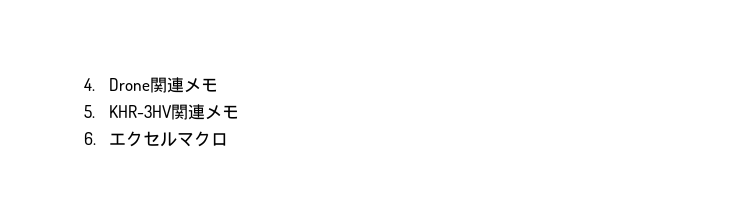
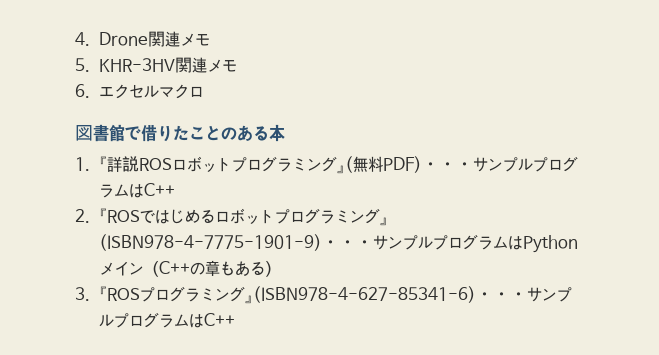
(229, 139) none -> [75,124,285,142] [75,156,578,174] [98,183,175,198] [75,208,388,226] [98,234,578,253] [98,260,280,277] [75,286,572,304] [98,312,235,328] // 図書館で借りたことのある本 // 1.『詳説ROSロボットプログラミング』(無料PDF)・・・サンプルプログラムはC++ // 2.『ROSではじめるロボットプログラミング』(ISBN978-4-7775-1901-9)・・・サンプルプログラムはPythonメイン（C++の章もある） // 3.『ROSプログラミング』(ISBN978-4-627-85341-6)・・・サンプルプログラムはC++

